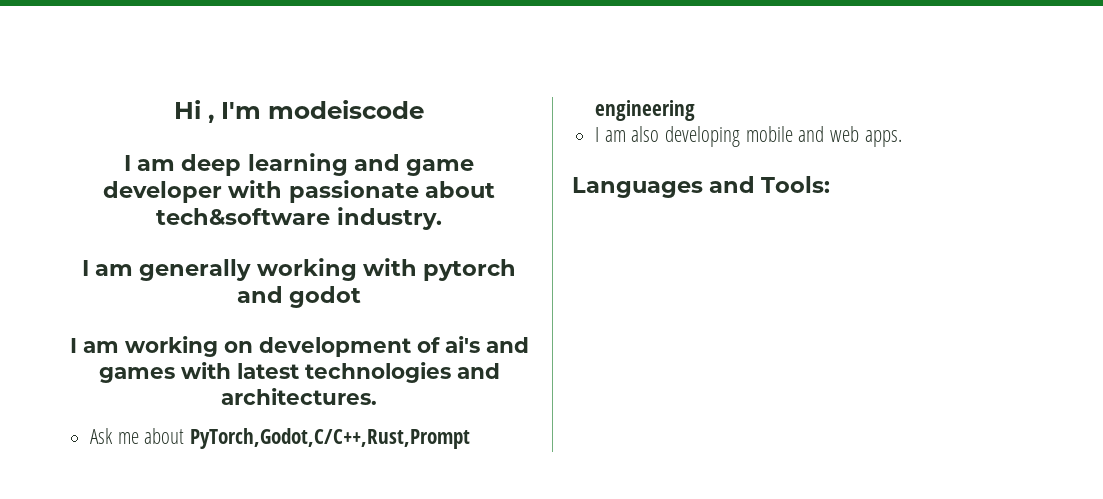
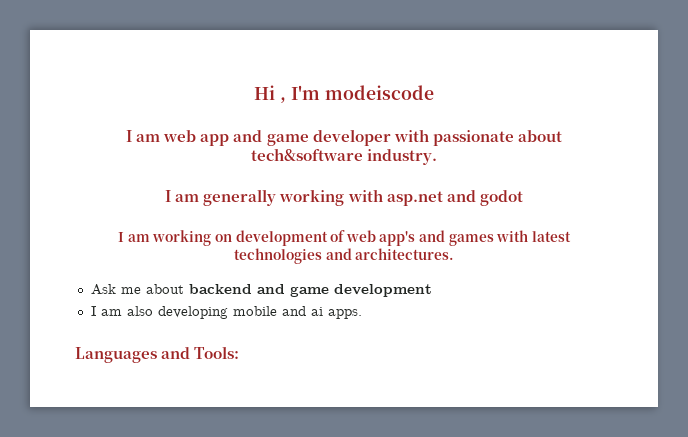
[181,153,348,176] deep learning -> [163,130,230,146] web app
[422,259,516,281] pytorch -> [386,191,443,206] asp.net
[444,336,480,353] ai's -> [345,230,416,246] web app's
[190,428,471,449] [595,100,696,121] PyTorch,Godot,C/C++,Rust,Prompt engineering -> [188,284,432,297] backend and game development
[830,126,860,142] web -> [310,307,323,316] ai

